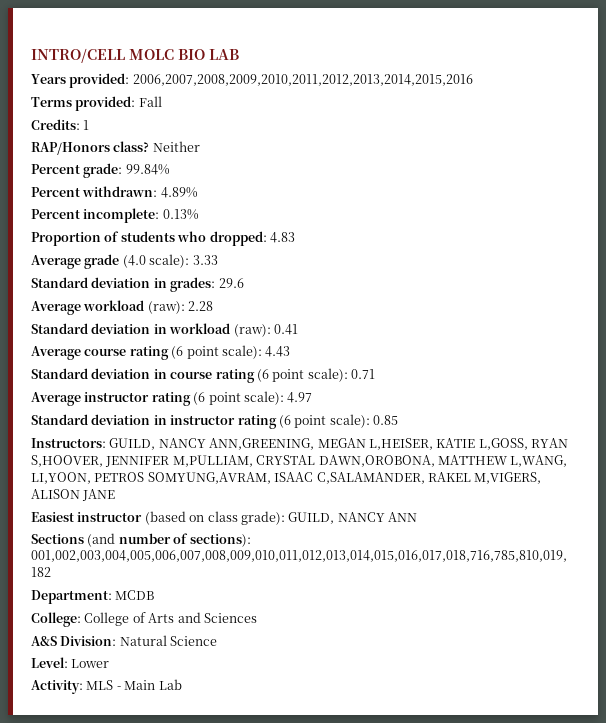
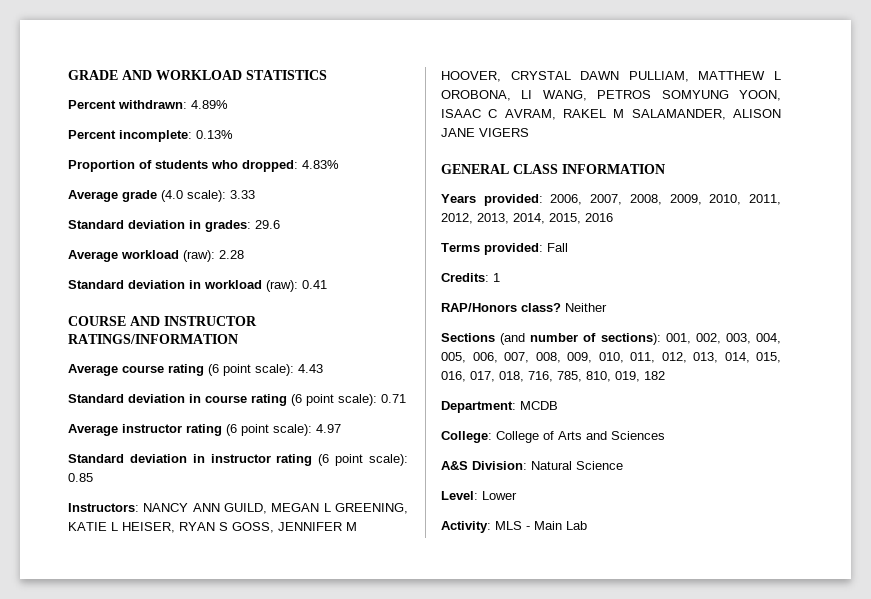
[31,48,239,63] [31,73,473,88] [31,96,162,111] [31,119,90,130] [31,141,200,155] [31,163,170,178] INTRO/CELL MOLC BIO LAB // Years provided: 2006,2007,2008,2009,2010,2011,2012,2013,2014,2015,2016 // Terms provided: Fall // Credits: 1 // RAP/Honors class? Neither // Percent grade: 99.84% -> [68,70,327,80] GRADE AND WORKLOAD STATISTICS
[269,232,295,243] 4.83 -> [302,160,339,169] 4.83%
(298, 329) none -> [68,316,257,326] [68,334,238,344] // COURSE AND INSTRUCTOR RATINGS/INFORMATION
[109,438,568,450] [31,455,568,467] [31,472,542,484] [31,489,116,501] [31,511,417,525] GUILD, NANCY ANN,GREENING, MEGAN L,HEISER, KATIE L,GOSS, RYAN S,HOOVER, JENNIFER M,PULLIAM, CRYSTAL DAWN,OROBONA, MATTHEW L,WANG, LI,YOON, PETROS SOMYUNG,AVRAM, ISAAC C,SALAMANDER, RAKEL M,VIGERS, ALISON JANE // Easiest instructor (based on class grade): GUILD, NANCY ANN -> [143,503,408,514] [68,522,357,533] [441,71,781,82] [441,90,781,101] [441,109,781,120] [441,128,529,137] [441,164,665,174] [441,194,781,206] [441,213,613,224] [441,243,568,255] [441,273,500,282] [441,303,607,312] NANCY ANN GUILD, MEGAN L GREENING, KATIE L HEISER, RYAN S GOSS, JENNIFER M HOOVER, CRYSTAL DAWN PULLIAM, MATTHEW L OROBONA, LI WANG, PETROS SOMYUNG YOON, ISAAC C AVRAM, RAKEL M SALAMANDER, ALISON JANE VIGERS // GENERAL CLASS INFORMATION // Years provided: 2006, 2007, 2008, 2009, 2010, 2011, 2012, 2013, 2014, 2015, 2016 // Terms provided: Fall // Credits: 1 // RAP/Honors class? Neither
[31,550,567,562] 001,002,003,004,005,006,007,008,009,010,011,012,013,014,015,016,017,018,716,785,810,019, -> [665,333,781,344] [441,352,781,363] [441,371,640,382] 001, 002, 003, 004, 005, 006, 007, 008, 009, 010, 011, 012, 013, 014, 015, 016, 017, 018, 716, 785, 810, 019,

